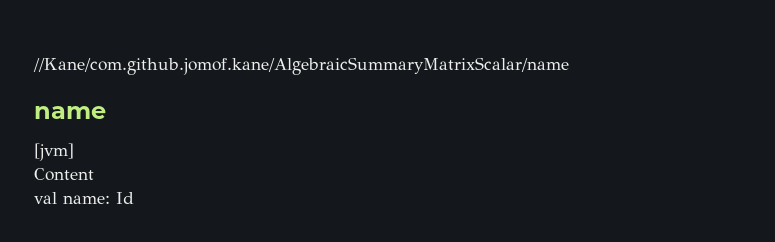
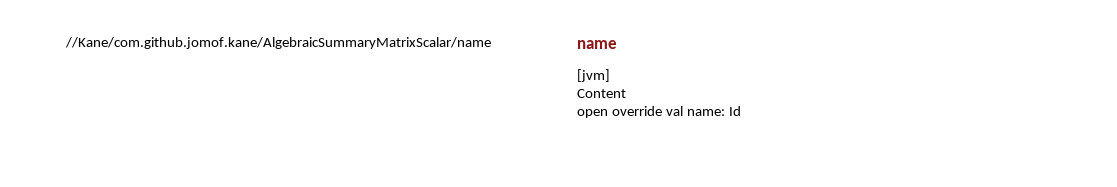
(94, 174) none -> [577,106,662,118] open override

